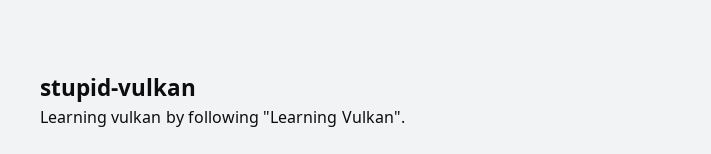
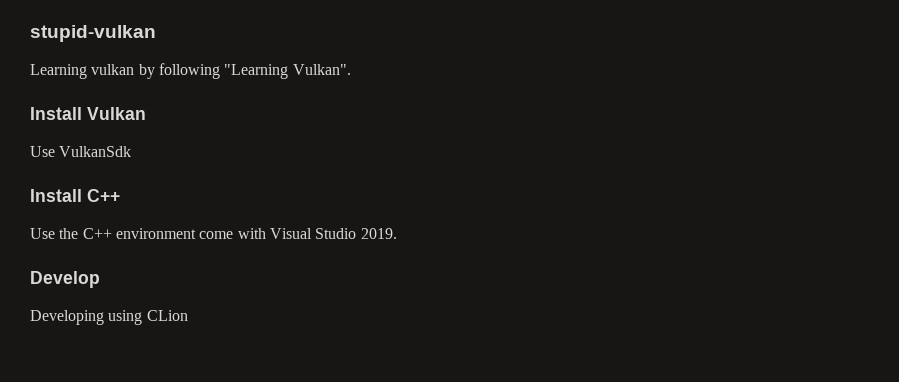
(405, 117) none -> [30,107,146,120] [30,146,132,157] [30,189,120,202] [30,228,397,239] [30,271,100,288] [30,310,188,325] // Install Vulkan // Use VulkanSdk // Install C++ // Use the C++ environment come with Visual Studio 2019. // Develop // Developing using CLion

